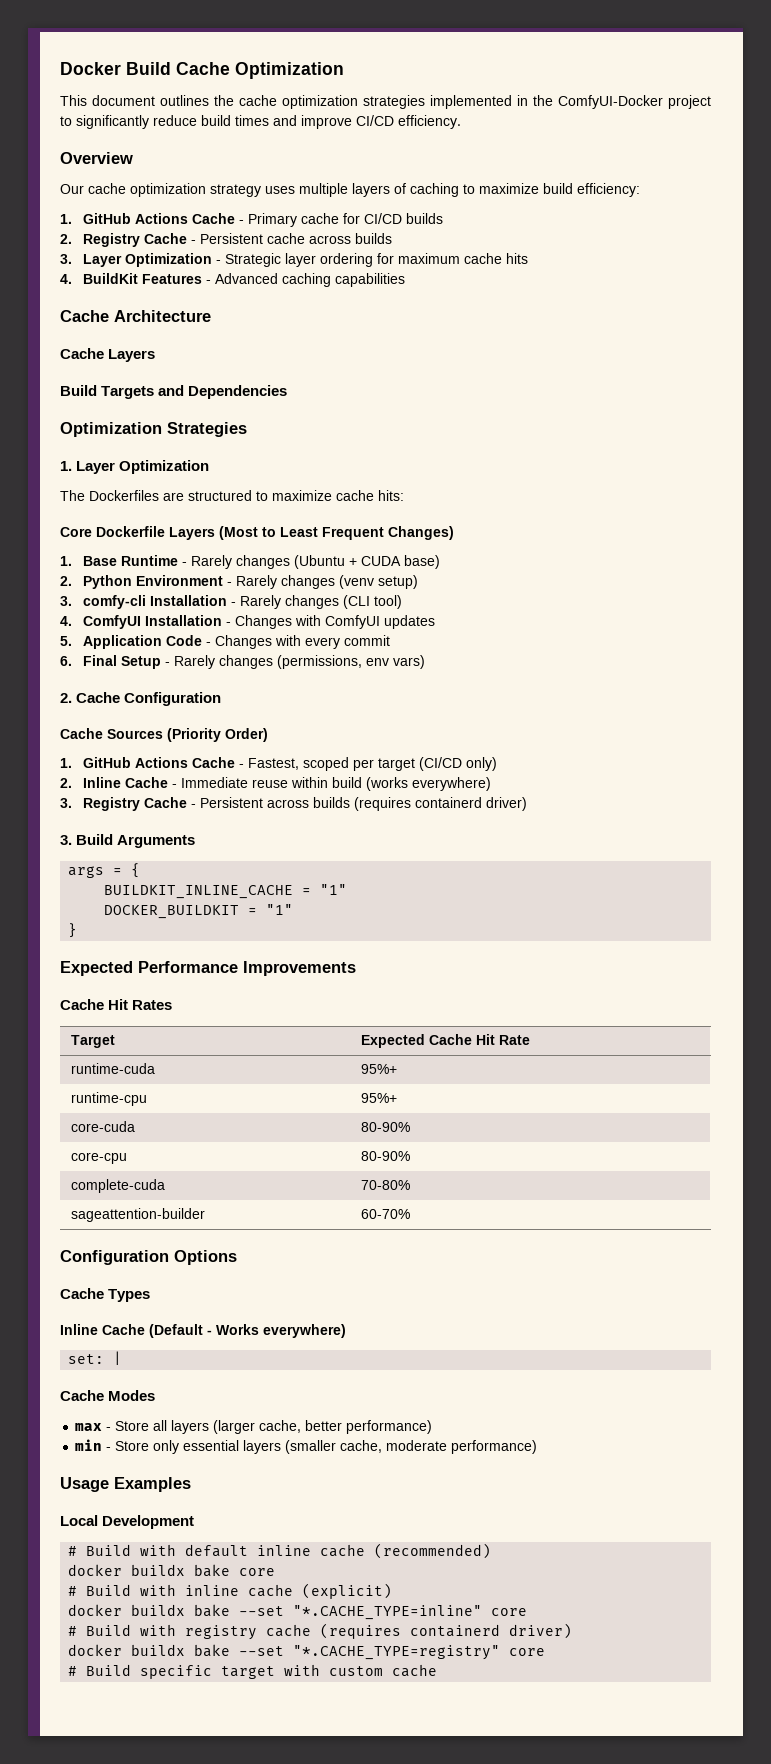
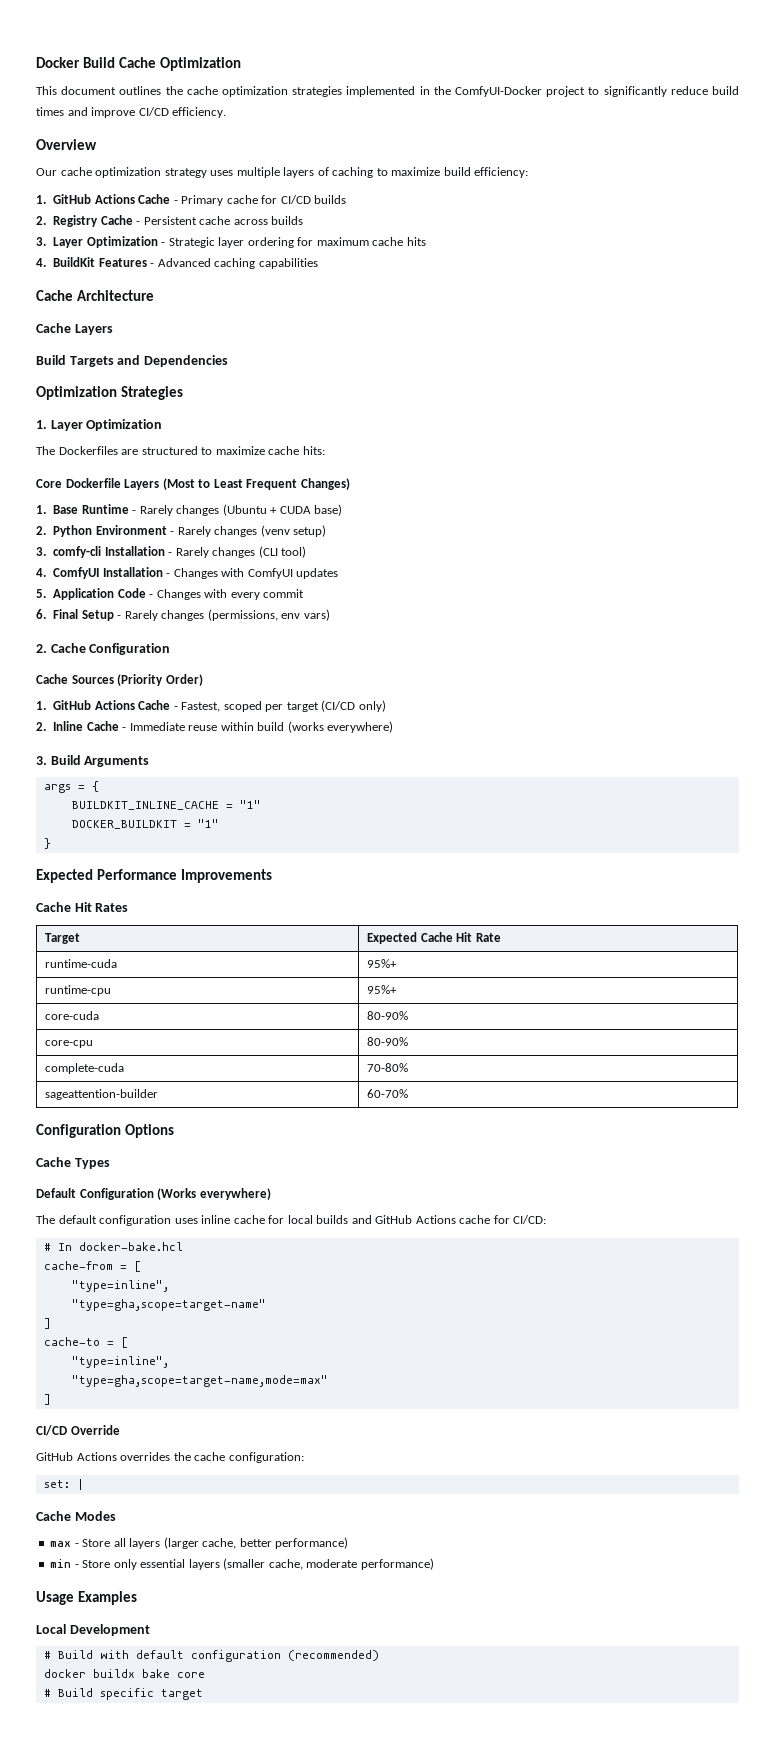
[60,797,527,811] // 3. Registry Cache - Persistent across builds (requires containerd driver) -> (394, 727) none
[60,1324,346,1338] Inline Cache (Default - Works everywhere) -> [36,1188,271,1200] [36,1215,547,1226] [43,1242,183,1251] [43,1261,141,1272] [71,1280,169,1292] [71,1299,266,1311] [43,1318,51,1329] [43,1337,128,1348] [71,1356,169,1368] [71,1375,328,1387] [43,1394,51,1405] [36,1425,120,1436] [36,1452,304,1463] Default Configuration (Works everywhere) // The default configuration uses inline cache for local builds and GitHub Actions cache for CI/CD: // # In docker-bake.hcl // cache-from = [ // "type=inline", // "type=gha,scope=target-name" // ] // cache-to = [ // "type=inline", // "type=gha,scope=target-name,mode=max" // ] // CI/CD Override // GitHub Actions overrides the cache configuration:
[257,1544,366,1557] inline cache -> [190,1650,281,1662] configuration
[68,1583,393,1599] [68,1604,528,1620] [68,1623,573,1640] [68,1644,546,1660] // # Build with inline cache (explicit) // docker buildx bake --set "*.CACHE_TYPE=inline" core // # Build with registry cache (requires containerd driver) // docker buildx bake --set "*.CACHE_TYPE=registry" core -> (205, 1675) none
[284,1664,438,1677] with custom cache -> (203, 1694) none

